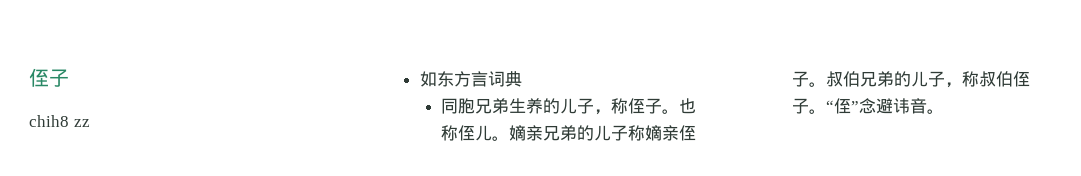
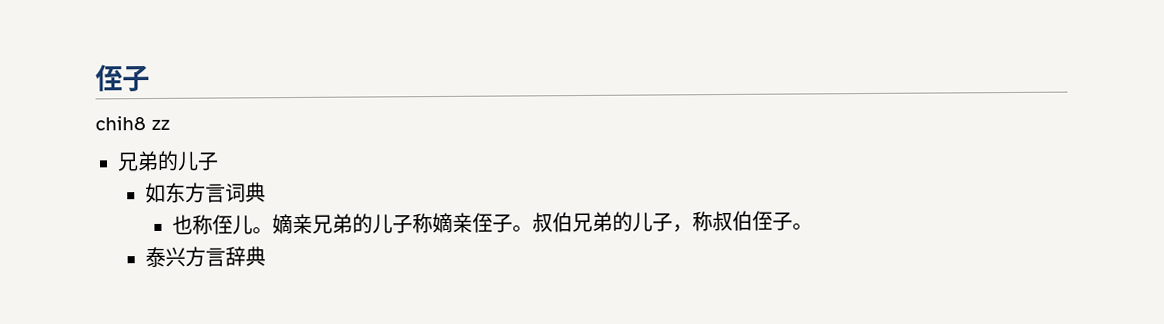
(90, 123) none -> [117,150,219,172] // 兄弟的儿子
[440,98,679,115] 同胞兄弟生养的儿子，称侄子。 -> (266, 192) none
[825,98,944,114] “侄”念避讳音。 -> [144,246,266,268] // 泰兴方言辞典

